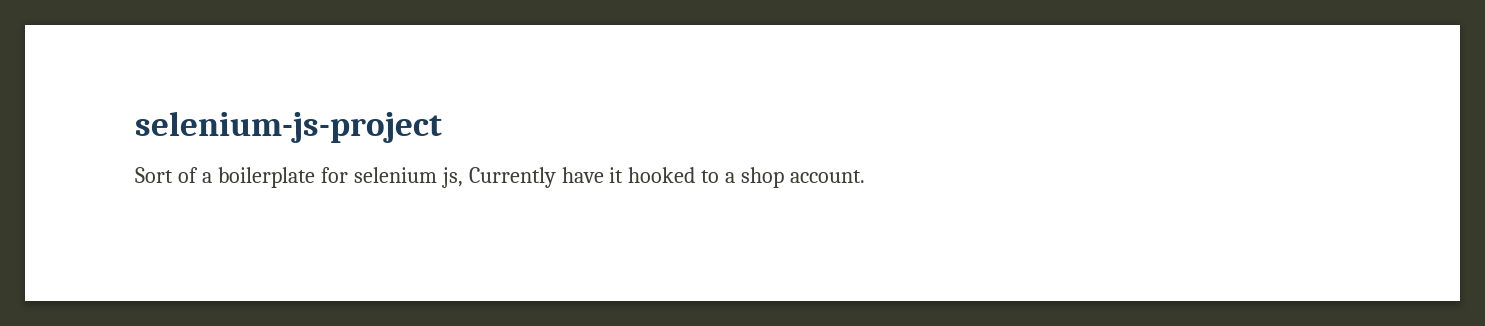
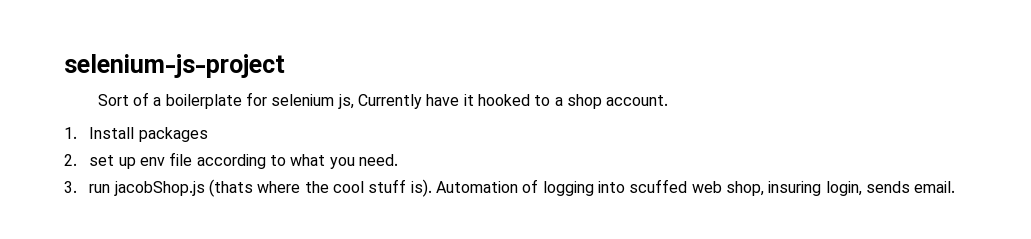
(866, 176) none -> [64,127,208,142] [64,152,398,169] [64,179,956,197] // 1. Install packages // 2. set up env file according to what you need. // 3. run jacobShop.js (thats where the cool stuff is). Automation of logging into scuffed web shop, insuring login, sends email.

